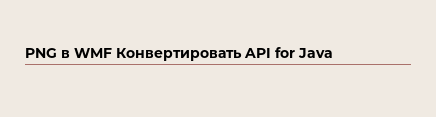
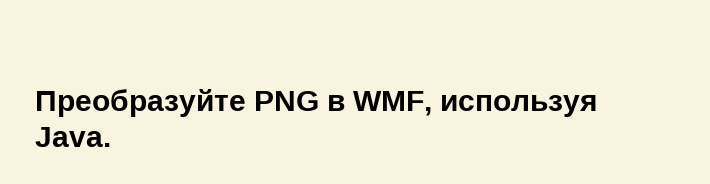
(25, 53) none -> [35,89,246,117] Преобразуйте
[74,47,333,61] WMF Конвертировать API for Java -> [353,91,599,117] [35,127,111,147] WMF, используя Java.

